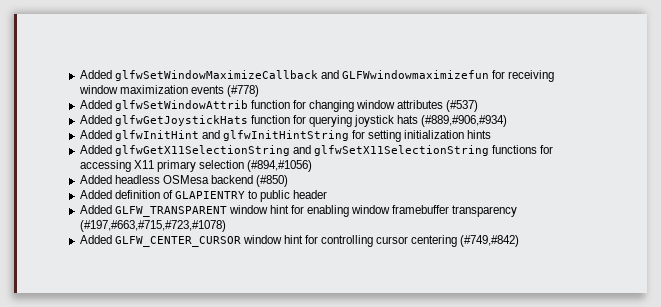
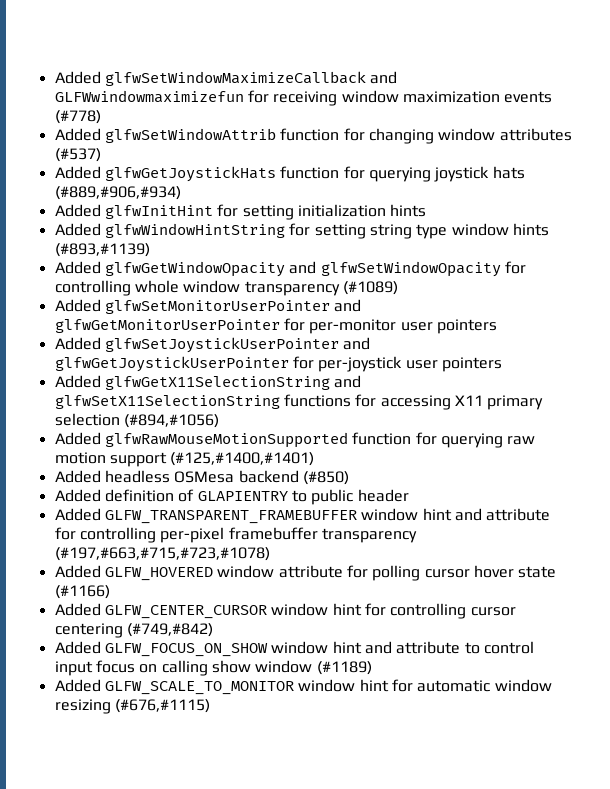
[201,130,349,141] and glfwInitHintString -> (213, 212) none
(492, 134) none -> [54,223,549,239] [54,243,150,257] [54,261,526,277] [54,280,398,296] [54,299,362,314] [54,318,497,334] [54,337,371,353] [54,356,502,372] // Added glfwWindowHintString for setting string type window hints (#893,#1139) // Added glfwGetWindowOpacity and glfwSetWindowOpacity for controlling whole window transparency (#1089) // Added glfwSetMonitorUserPointer and glfwGetMonitorUserPointer for per-monitor user pointers // Added glfwSetJoystickUserPointer and glfwGetJoystickUserPointer for per-joystick user pointers
(313, 166) none -> [54,432,536,448] [54,452,315,467] // Added glfwRawMouseMotionSupported function for querying raw motion support (#125,#1400,#1401)
[114,205,518,217] [79,220,226,232] GLFW_TRANSPARENT window hint for enabling window framebuffer transparency (#197,#663,#715,#723,#1078) -> [104,508,551,524] [54,527,417,543] [54,547,270,561] [54,565,557,581] [54,585,110,599] GLFW_TRANSPARENT_FRAMEBUFFER window hint and attribute for controlling per-pixel framebuffer transparency (#197,#663,#715,#723,#1078) // Added GLFW_HOVERED window attribute for polling cursor hover state (#1166)
(520, 241) none -> [54,641,534,657] [54,660,372,676] [54,679,552,695] [54,699,210,714] // Added GLFW_FOCUS_ON_SHOW window hint and attribute to control input focus on calling show window (#1189) // Added GLFW_SCALE_TO_MONITOR window hint for automatic window resizing (#676,#1115)

